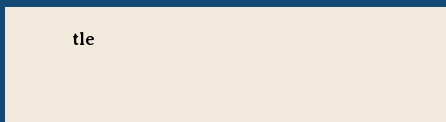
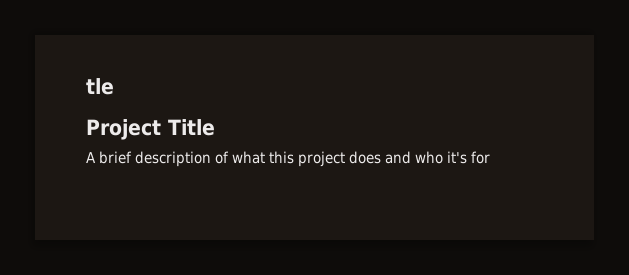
(95, 38) none -> [86,119,215,140] [86,151,490,167] // Project Title // A brief description of what this project does and who it's for

